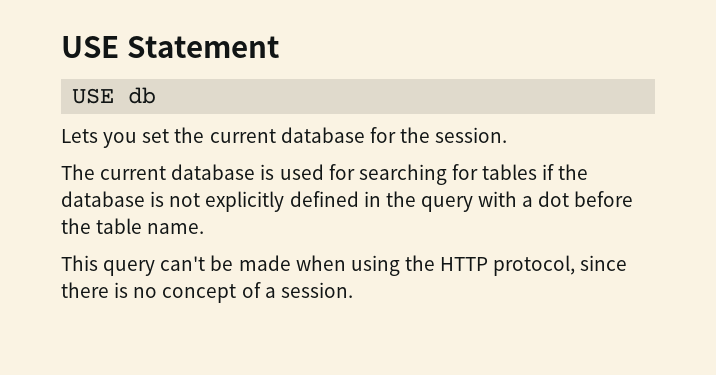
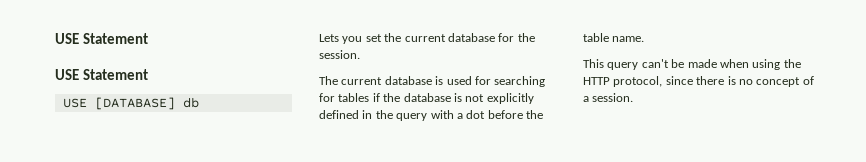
[61,36,279,58] [72,88,115,104] USE Statement // USE -> [55,33,149,44] [55,69,148,80] [62,97,175,110] USE Statement // USE Statement // USE [DATABASE]

